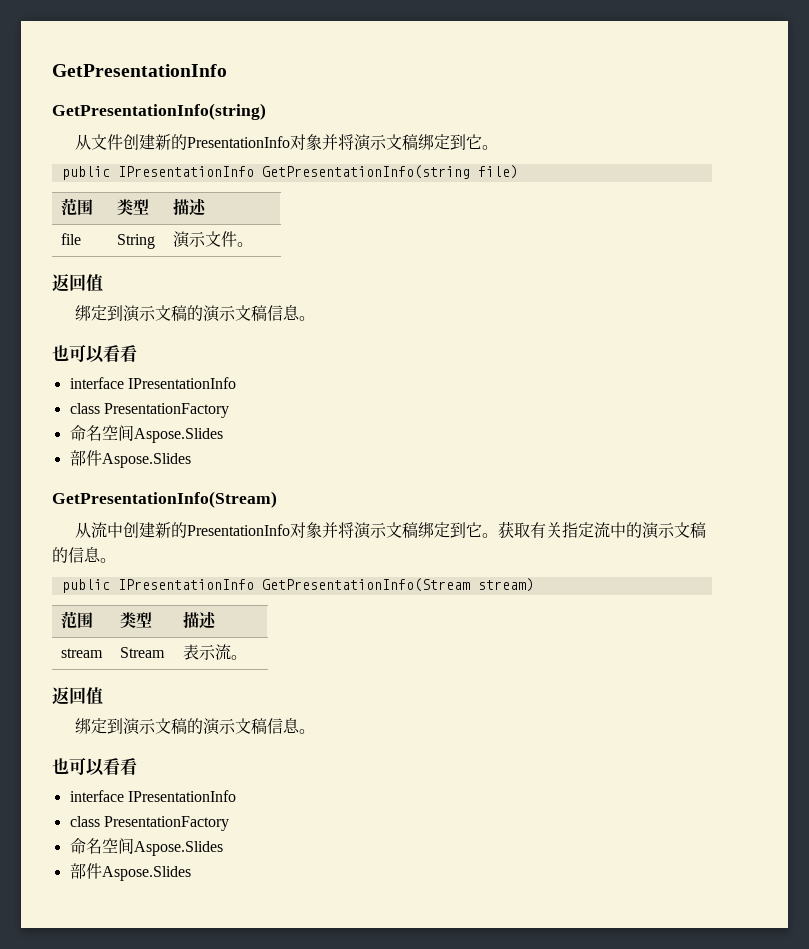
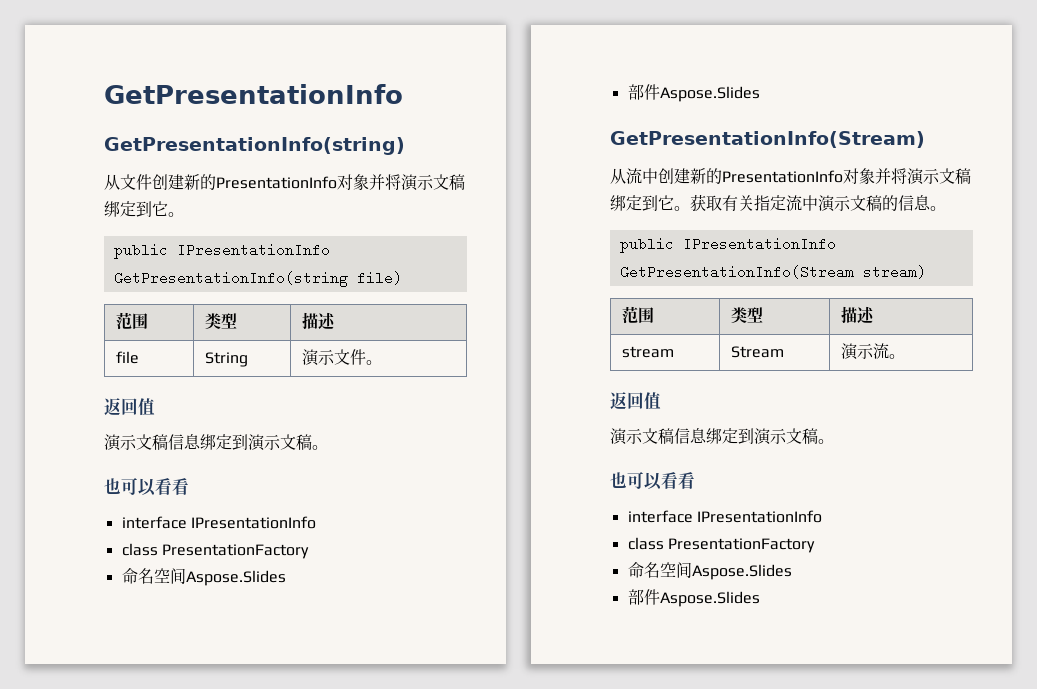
[74,305,300,322] 绑定到演示文稿的演示文稿信息 -> [104,434,312,451] 演示文稿信息绑定到演示文稿
[625,522,642,538] 的 -> (818, 203) none
[182,644,199,660] 表 -> [840,343,859,360] 演
[74,718,300,735] 绑定到演示文稿的演示文稿信息 -> [610,428,818,445] 演示文稿信息绑定到演示文稿

